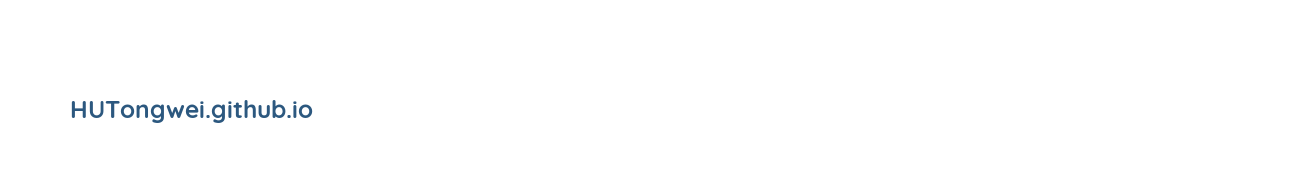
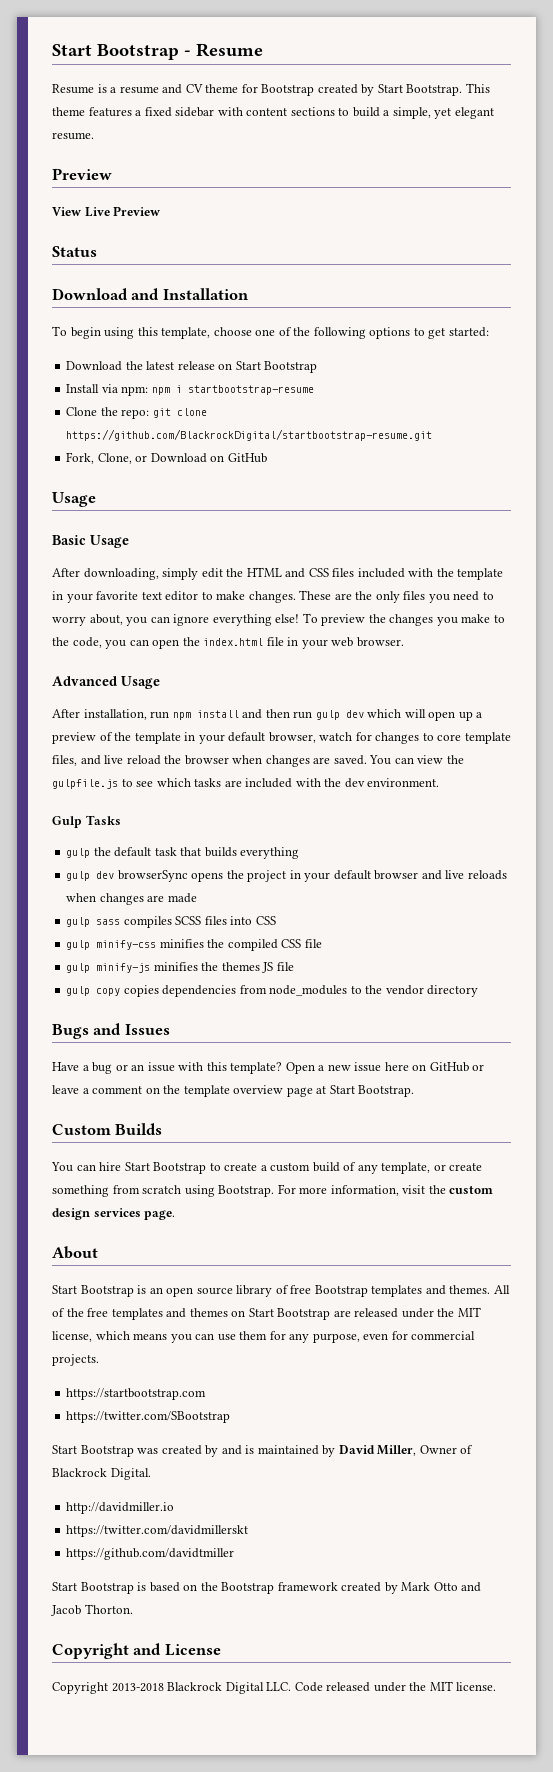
[70,100,313,123] HUTongwei.github.io -> [52,43,263,60] [52,83,490,96] [52,107,494,119] [52,132,94,140] [52,168,112,180] [52,206,161,217] [52,246,97,257] [52,288,249,300] [52,326,489,339] [66,361,318,373] [66,384,314,396] [66,407,207,419] [66,429,433,441] [66,452,267,464] [52,492,96,507] [52,535,129,548] [52,567,504,580] [52,590,494,603] [52,613,505,626] [52,637,404,649] [52,676,160,689] [52,709,483,721] [52,732,511,744] [52,755,464,767] [52,778,440,789] [52,815,121,828] [66,847,300,859] [66,870,507,882] [66,893,197,905] [66,916,276,928] [66,939,322,951] [66,962,294,973] [66,985,479,997] [52,1023,170,1039] [52,1062,485,1074] [52,1085,415,1097] [52,1123,163,1135] [51,1162,483,1174] [52,1184,494,1197] [52,1208,176,1220] [52,1246,98,1259] [52,1285,510,1297] [52,1307,481,1320] [52,1331,476,1343] [52,1354,99,1366] [66,1388,207,1400] [66,1411,231,1423] [52,1445,474,1457] [52,1468,151,1480] [66,1502,175,1514] [66,1525,249,1537] [66,1548,235,1560] [52,1582,482,1594] [51,1604,133,1616] [52,1643,221,1659] [52,1681,497,1694] Start Bootstrap - Resume // Resume is a resume and CV theme for Bootstrap created by Start Bootstrap. This theme features a fixed sidebar with content sections to build a simple, yet elegant resume. // Preview // View Live Preview // Status // Download and Installation // To begin using this template, choose one of the following options to get started: // Download the latest release on Start Bootstrap // Install via npm: npm i startbootstrap-resume // Clone the repo: git clone https://github.com/BlackrockDigital/startbootstrap-resume.git // Fork, Clone, or Download on GitHub // Usage // Basic Usage // After downloading, simply edit the HTML and CSS files included with the template in your favorite text editor to make changes. These are the only files you need to worry about, you can ignore everything else! To preview the changes you make to the code, you can open the index.html file in your web browser. // Advanced Usage // After installation, run npm install and then run gulp dev which will open up a preview of the template in your default browser, watch for changes to core template files, and live reload the browser when changes are saved. You can view the gulpfile.js to see which tasks are included with the dev environment. // Gulp Tasks // gulp the default task that builds everything // gulp dev browserSync opens the project in your default browser and live reloads when changes are made // gulp sass compiles SCSS files into CSS // gulp minify-css minifies the compiled CSS file // gulp minify-js minifies the themes JS file // gulp copy copies dependencies from node_modules to the vendor directory // Bugs and Issues // Have a bug or an issue with this template? Open a new issue here on GitHub or leave a comment on the template overview page at Start Bootstrap. // Custom Builds // You can hire Start Bootstrap to create a custom build of any template, or create something from scratch using Bootstrap. For more information, visit the custom design services page. // About // Start Bootstrap is an open source library of free Bootstrap templates and themes. All of the free templates and themes on Start Bootstrap are released under the MIT license, which means you can use them for any purpose, even for commercial projects. // https://startbootstrap.com // https://twitter.com/SBootstrap // Start Bootstrap was created by and is maintained by David Miller, Owner of Blackrock Digital. // http://davidmiller.io // https://twitter.com/davidmillerskt // https://github.com/davidtmiller // Start Bootstrap is based on the Bootstrap framework created by Mark Otto and Jacob Thorton. // Copyright and License // Copyright 2013-2018 Blackrock Digital LLC. Code released under the MIT license.

